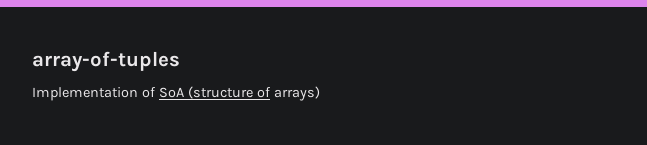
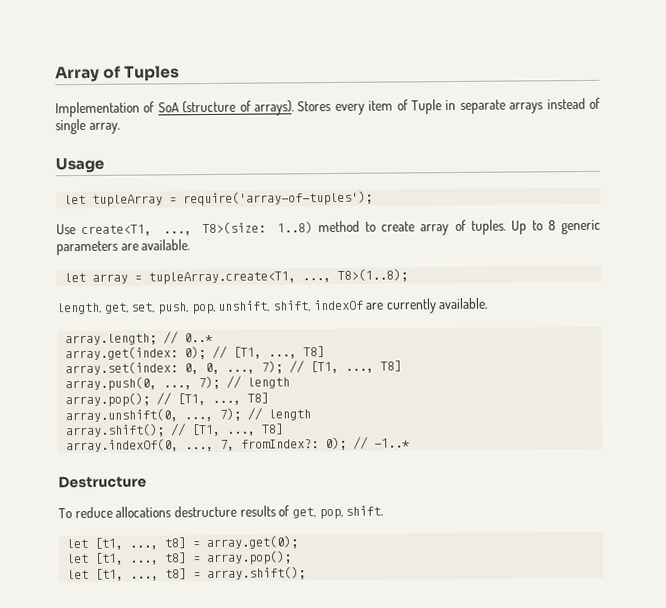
[32,51,180,72] array-of-tuples -> [55,65,181,83] Array of Tuples
[273,86,320,101] arrays) -> [254,97,602,116] [55,118,120,135] [55,157,104,174] [64,190,374,207] [56,219,602,237] [56,239,191,256] [64,268,409,285] [56,297,489,315] [65,331,214,346] [65,345,326,361] [65,360,403,376] [65,375,291,392] [65,392,270,408] [65,407,312,423] [65,423,285,438] [66,436,411,453] [58,475,147,489] [58,505,384,520] [66,535,299,550] [66,550,293,566] [67,566,307,581] arrays). Stores every item of Tuple in separate arrays instead of single array. // Usage // let tupleArray = require('array-of-tuples'); // Use create<T1, ..., T8>(size: 1..8) method to create array of tuples. Up to 8 generic parameters are available. // let array = tupleArray.create<T1, ..., T8>(1..8); // length, get, set, push, pop, unshift, shift, indexOf are currently available. // array.length; // 0..* // array.get(index: 0); // [T1, ..., T8] // array.set(index: 0, 0, ..., 7); // [T1, ..., T8] // array.push(0, ..., 7); // length // array.pop(); // [T1, ..., T8] // array.unshift(0, ..., 7); // length // array.shift(); // [T1, ..., T8] // array.indexOf(0, ..., 7, fromIndex?: 0); // -1..* // Destructure // To reduce allocations destructure results of get, pop, shift. // let [t1, ..., t8] = array.get(0); // let [t1, ..., t8] = array.pop(); // let [t1, ..., t8] = array.shift();

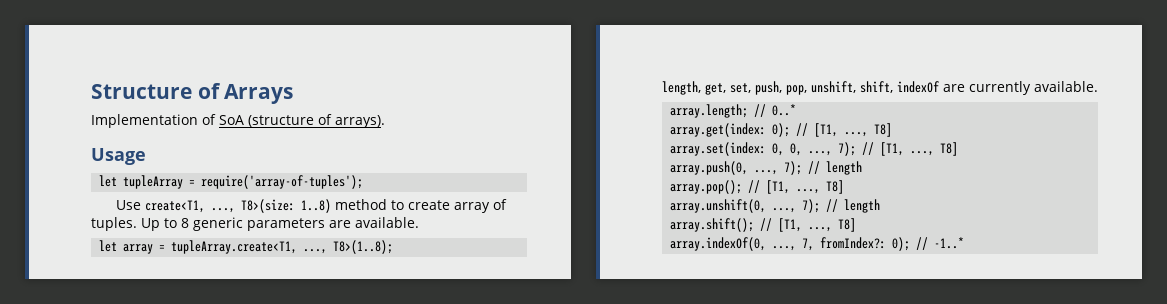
[55,65,181,83] Array of Tuples -> [91,83,294,104] Structure of Arrays
[297,97,602,115] [55,118,120,135] Stores every item of Tuple in separate arrays instead of single array. -> (385, 121) none
[58,475,147,489] [58,505,384,520] [66,535,299,550] [66,550,293,566] [67,566,307,581] // Destructure // To reduce allocations destructure results of get, pop, shift. // let [t1, ..., t8] = array.get(0); // let [t1, ..., t8] = array.pop(); // let [t1, ..., t8] = array.shift(); -> (965, 243) none

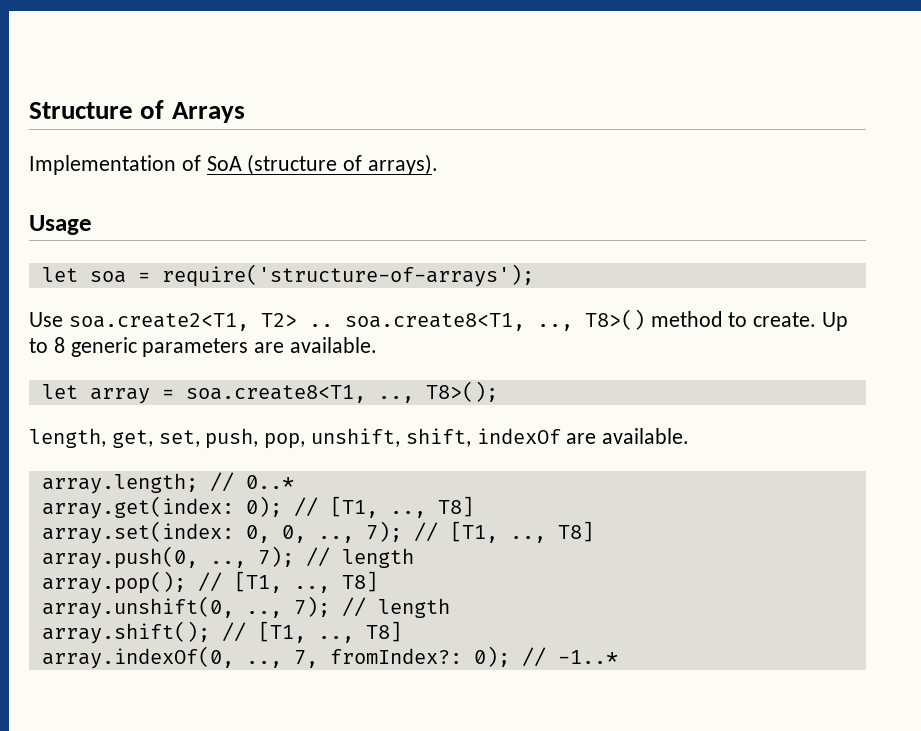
[123,175,364,189] [116,199,508,213] [91,217,137,231] tupleArray = require('array-of-tuples'); // Use create<T1, ..., T8>(size: 1..8) method to create array of tuples. -> [89,264,534,287] [29,309,817,331] soa = require('structure-of-arrays'); // Use soa.create2<T1, T2> .. soa.create8<T1, .., T8>() method to create.
[171,240,394,254] tupleArray.create<T1, ..., T8>(1..8); -> [185,381,498,403] soa.create8<T1, .., T8>();
[969,81,1031,95] currently -> (597, 438) none
[844,132,869,137] ..., -> [389,511,426,518] ..,
[808,151,833,156] ..., -> [317,536,354,543] ..,
[910,151,935,156] ..., -> [509,536,546,543] ..,
[754,170,779,175] ..., -> [209,561,246,568] ..,
[796,189,821,194] ..., -> [293,586,330,593] ..,
[772,208,797,213] ..., -> [245,611,282,618] ..,
[808,227,833,232] ..., -> [317,636,354,643] ..,
[772,246,797,251] ..., -> [245,661,282,668] ..,

